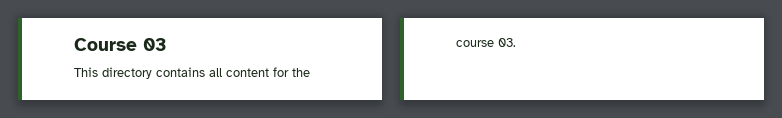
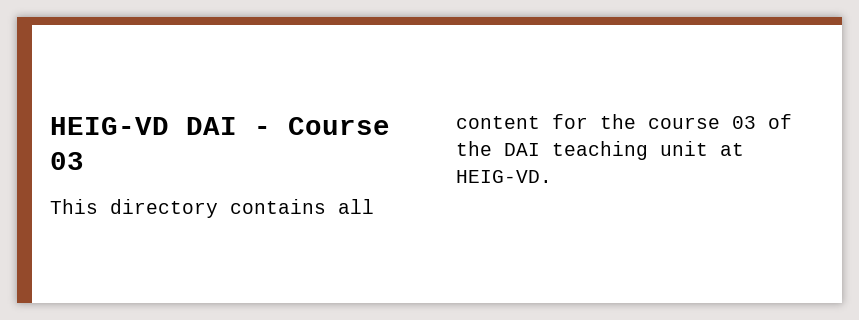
(74, 44) none -> [50,117,271,135] HEIG-VD DAI -
[498,38,516,47] 03. -> [732,114,792,129] [456,141,744,160] [456,170,552,183] 03 of the DAI teaching unit at HEIG-VD.

